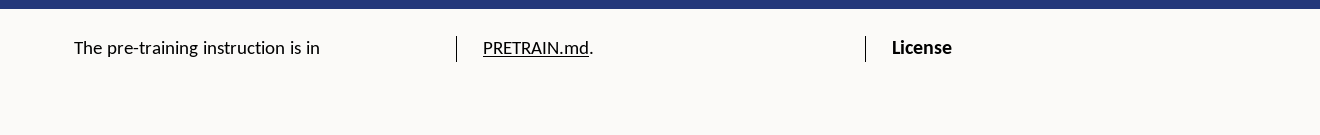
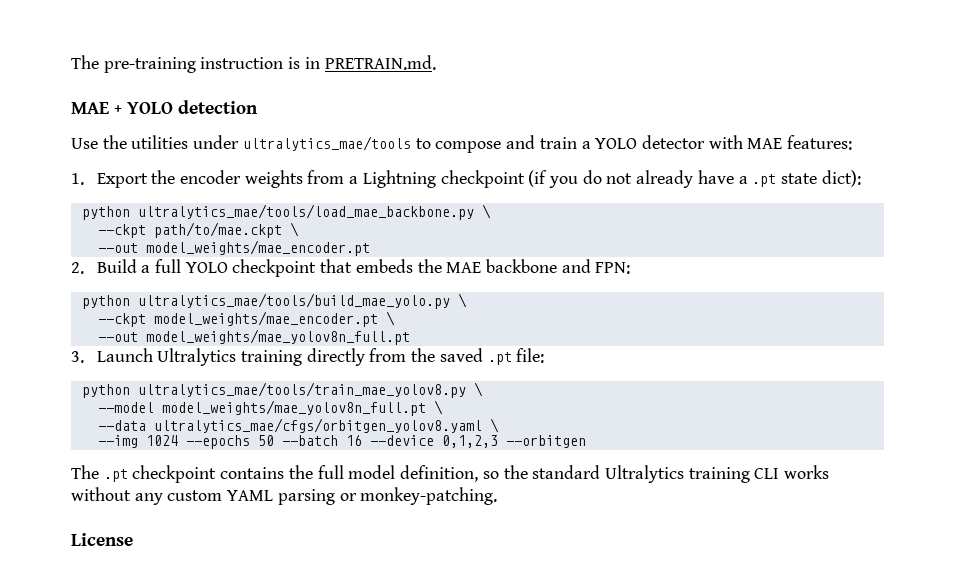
(594, 47) none -> [71,100,259,114] [71,135,853,153] [71,170,861,188] [81,204,491,220] [97,222,299,238] [97,240,370,256] [71,259,631,277] [81,293,467,309] [97,311,395,327] [97,329,410,345] [71,348,545,366] [81,382,483,398] [97,400,443,416] [97,418,499,433] [97,435,586,449] [71,465,830,483] [71,487,498,505] // MAE + YOLO detection // Use the utilities under ultralytics_mae/tools to compose and train a YOLO detector with MAE features: // 1. Export the encoder weights from a Lightning checkpoint (if you do not already have a .pt state dict): // python ultralytics_mae/tools/load_mae_backbone.py \ // --ckpt path/to/mae.ckpt \ // --out model_weights/mae_encoder.pt // 2. Build a full YOLO checkpoint that embeds the MAE backbone and FPN: // python ultralytics_mae/tools/build_mae_yolo.py \ // --ckpt model_weights/mae_encoder.pt \ // --out model_weights/mae_yolov8n_full.pt // 3. Launch Ultralytics training directly from the saved .pt file: // python ultralytics_mae/tools/train_mae_yolov8.py \ // --model model_weights/mae_yolov8n_full.pt \ // --data ultralytics_mae/cfgs/orbitgen_yolov8.yaml \ // --img 1024 --epochs 50 --batch 16 --device 0,1,2,3 --orbitgen // The .pt checkpoint contains the full model definition, so the standard Ultralytics training CLI works without any custom YAML parsing or monkey-patching.

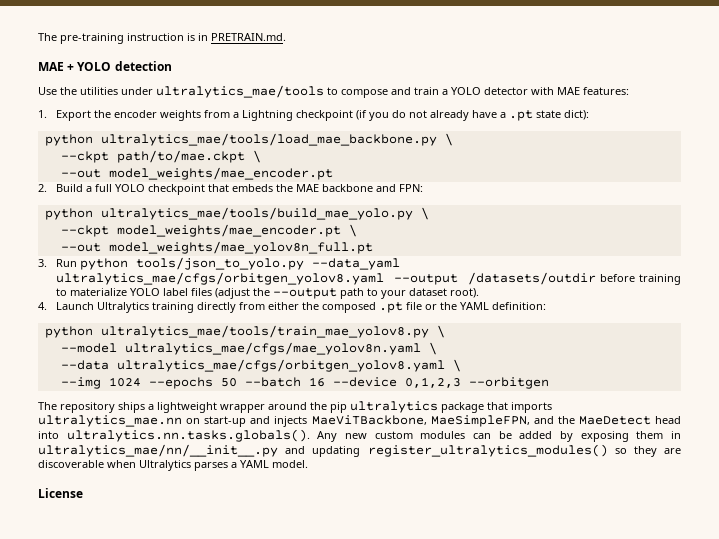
(84, 357) none -> [56,257,401,270] [56,272,681,285] [56,288,480,299] [38,302,47,310] Run python tools/json_to_yolo.py --data_yaml ultralytics_mae/cfgs/orbitgen_yolov8.yaml --output /datasets/outdir before training to materialize YOLO label files (adjust the --output path to your dataset root). // 4.
[411,348,545,365] the saved .pt file: -> [268,302,547,313] either the composed .pt file or the YAML definition:
[161,400,426,416] model_weights/mae_yolov8n_full.pt -> [124,342,421,355] ultralytics_mae/cfgs/mae_yolov8n.yaml
[103,465,830,483] [71,487,498,505] .pt checkpoint contains the full model definition, so the standard Ultralytics training CLI works without any custom YAML parsing or monkey-patching. -> [60,401,552,413] [38,415,682,427] [38,429,681,442] [38,444,681,457] [38,460,308,471] repository ships a lightweight wrapper around the pip ultralytics package that imports ultralytics_mae.nn on start-up and injects MaeViTBackbone, MaeSimpleFPN, and the MaeDetect head into ultralytics.nn.tasks.globals(). Any new custom modules can be added by exposing them in ultralytics_mae/nn/__init__.py and updating register_ultralytics_modules() so they are discoverable when Ultralytics parses a YAML model.

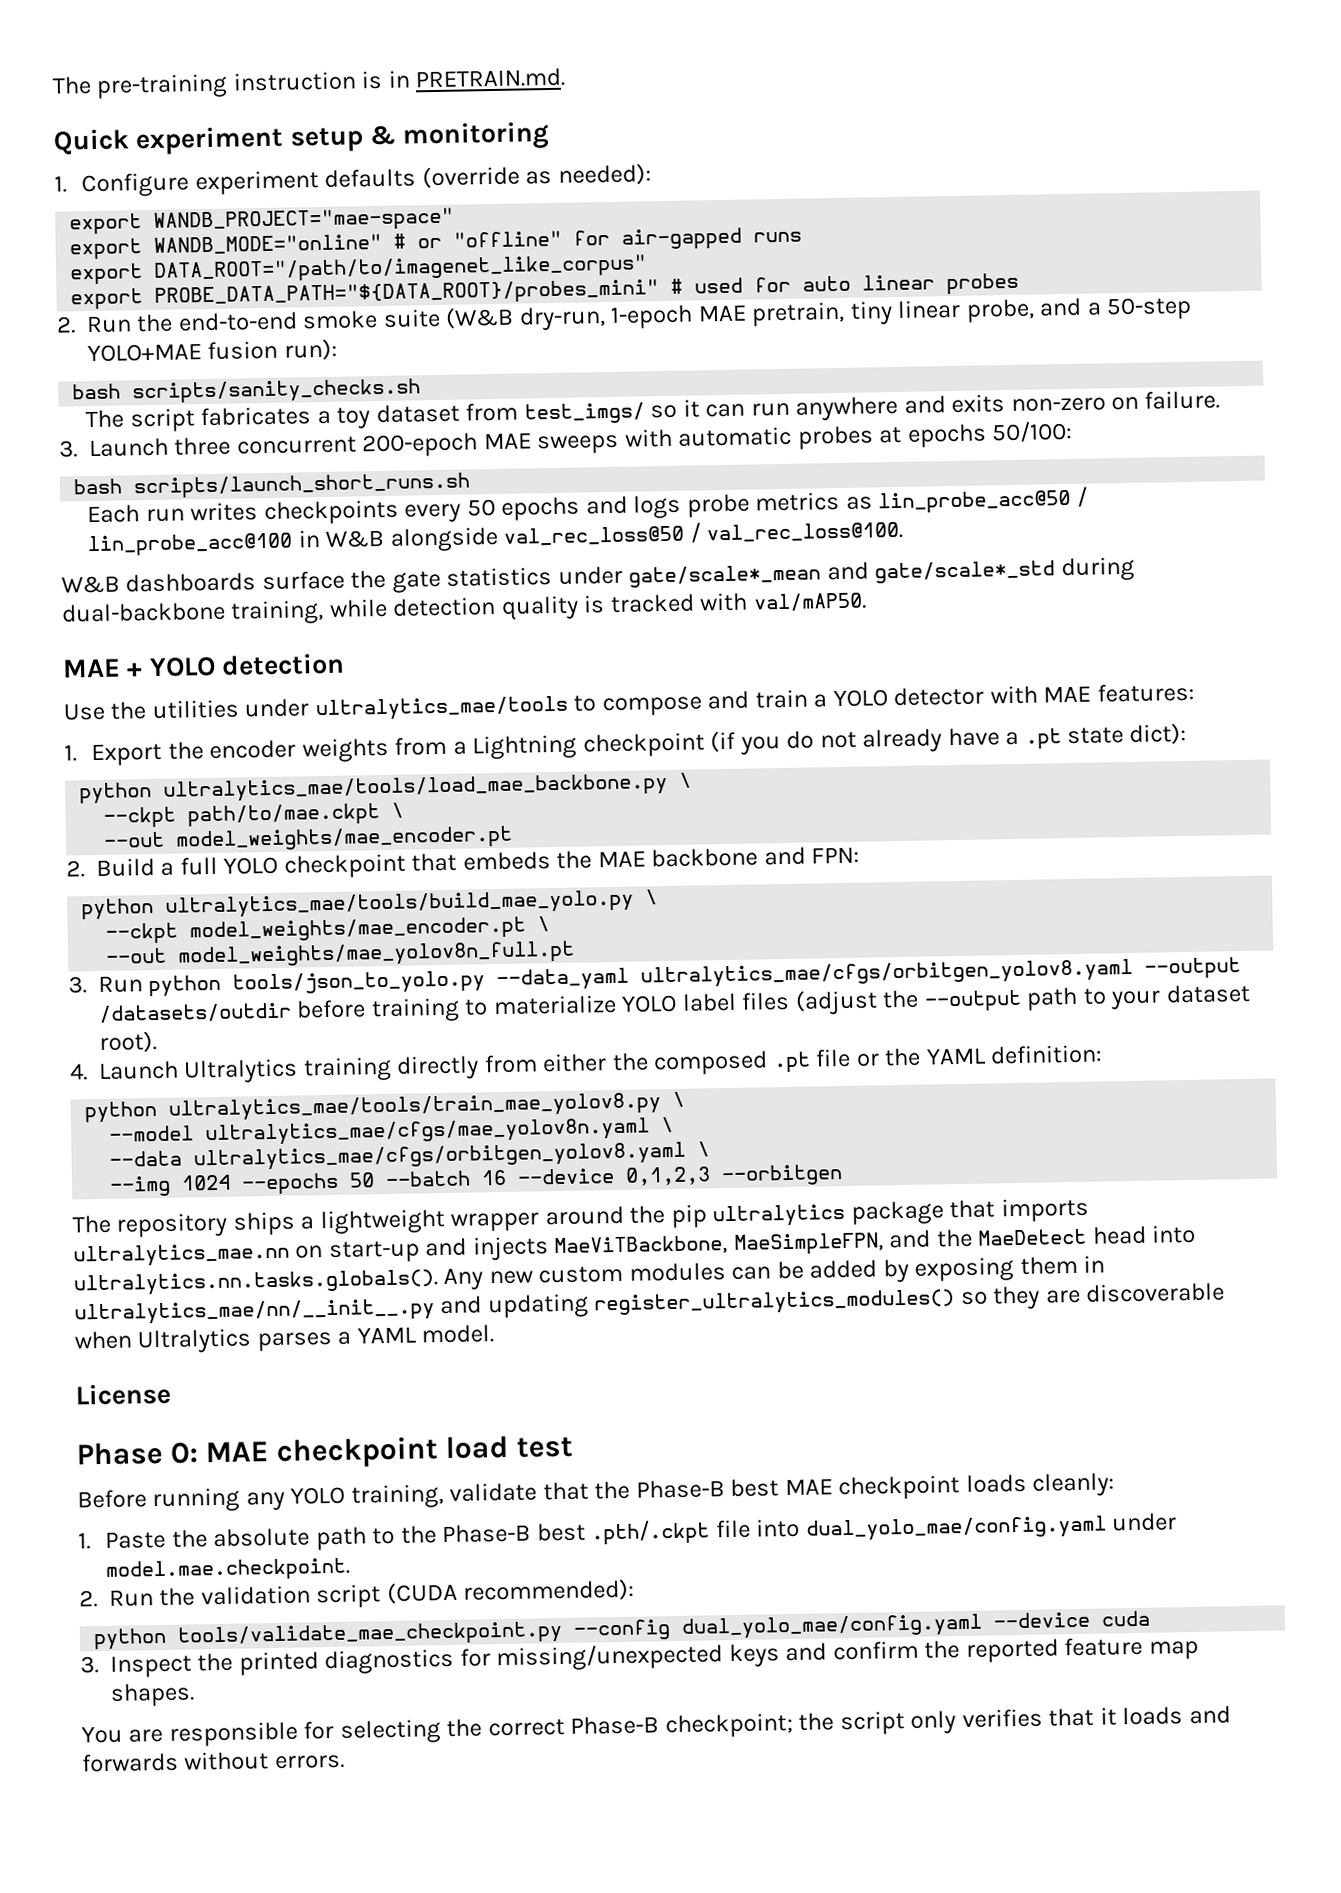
(286, 37) none -> [53,120,551,156] [54,163,652,198] [69,207,455,236] [69,227,803,261] [70,254,648,286] [70,272,1020,311] [56,296,1193,334] [87,338,338,363] [72,378,422,405] [85,390,1221,433] [59,420,1074,458] [73,472,472,500] [87,486,1088,526] [87,521,904,558] [61,556,1135,594] [61,592,867,625] // Quick experiment setup & monitoring // 1. Configure experiment defaults (override as needed): // export WANDB_PROJECT="mae-space" // export WANDB_MODE="online" # or "offline" for air-gapped runs // export DATA_ROOT="/path/to/imagenet_like_corpus" // export PROBE_DATA_PATH="${DATA_ROOT}/probes_mini" # used for auto linear probes // 2. Run the end-to-end smoke suite (W&B dry-run, 1-epoch MAE pretrain, tiny linear probe, and a 50-step YOLO+MAE fusion run): // bash scripts/sanity_checks.sh // The script fabricates a toy dataset from test_imgs/ so it can run anywhere and exits non-zero on failure. // 3. Launch three concurrent 200-epoch MAE sweeps with automatic probes at epochs 50/100: // bash scripts/launch_short_runs.sh // Each run writes checkpoints every 50 epochs and logs probe metrics as lin_probe_acc@50 / lin_probe_acc@100 in W&B alongside val_rec_loss@50 / val_rec_loss@100. // W&B dashboards surface the gate statistics under gate/scale*_mean and gate/scale*_std during dual-backbone training, while detection quality is tracked with val/mAP50.
(83, 493) none -> [76,1435,573,1469] [77,1472,1116,1513] [78,1512,1178,1551] [105,1557,351,1583] [79,1578,636,1609] [93,1610,1151,1651] [80,1636,1199,1678] [110,1682,195,1707] [81,1705,1231,1747] [82,1751,345,1773] // Phase 0: MAE checkpoint load test // Before running any YOLO training, validate that the Phase-B best MAE checkpoint loads cleanly: // 1. Paste the absolute path to the Phase-B best .pth/.ckpt file into dual_yolo_mae/config.yaml under model.mae.checkpoint. // 2. Run the validation script (CUDA recommended): // python tools/validate_mae_checkpoint.py --config dual_yolo_mae/config.yaml --device cuda // 3. Inspect the printed diagnostics for missing/unexpected keys and confirm the reported feature map shapes. // You are responsible for selecting the correct Phase-B checkpoint; the script only verifies that it loads and forwards without errors.

